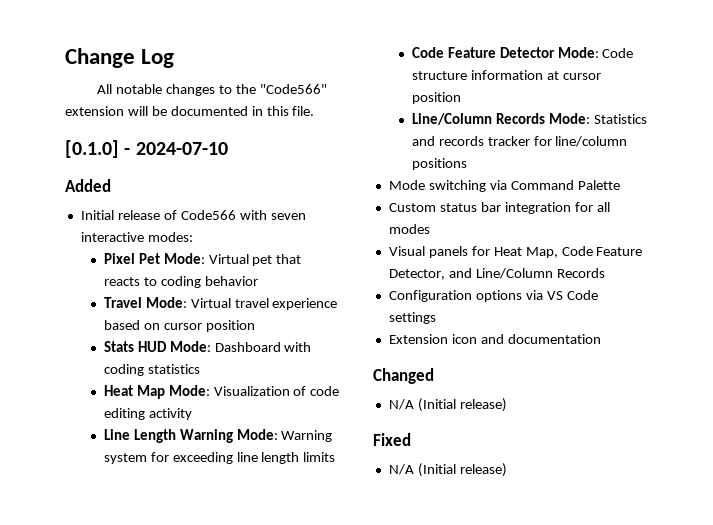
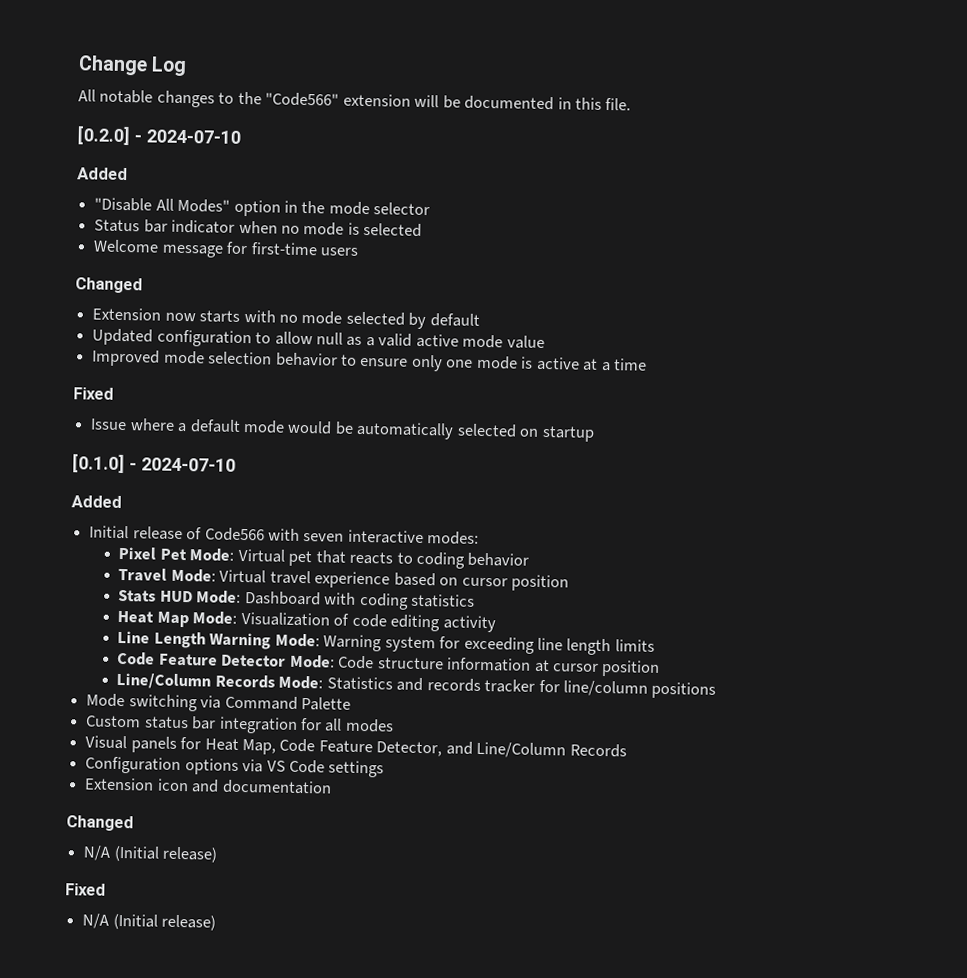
(315, 111) none -> [77,125,241,146] [77,167,128,181] [94,197,431,217] [94,219,423,237] [93,239,358,258] [75,277,143,294] [92,307,480,330] [92,328,545,349] [91,349,648,372] [73,387,114,400] [90,418,595,442] // [0.2.0] - 2024-07-10 // Added // "Disable All Modes" option in the mode selector // Status bar indicator when no mode is selected // Welcome message for first-time users // Changed // Extension now starts with no mode selected by default // Updated configuration to allow null as a valid active mode value // Improved mode selection behavior to ensure only one mode is active at a time // Fixed // Issue where a default mode would be automatically selected on startup

